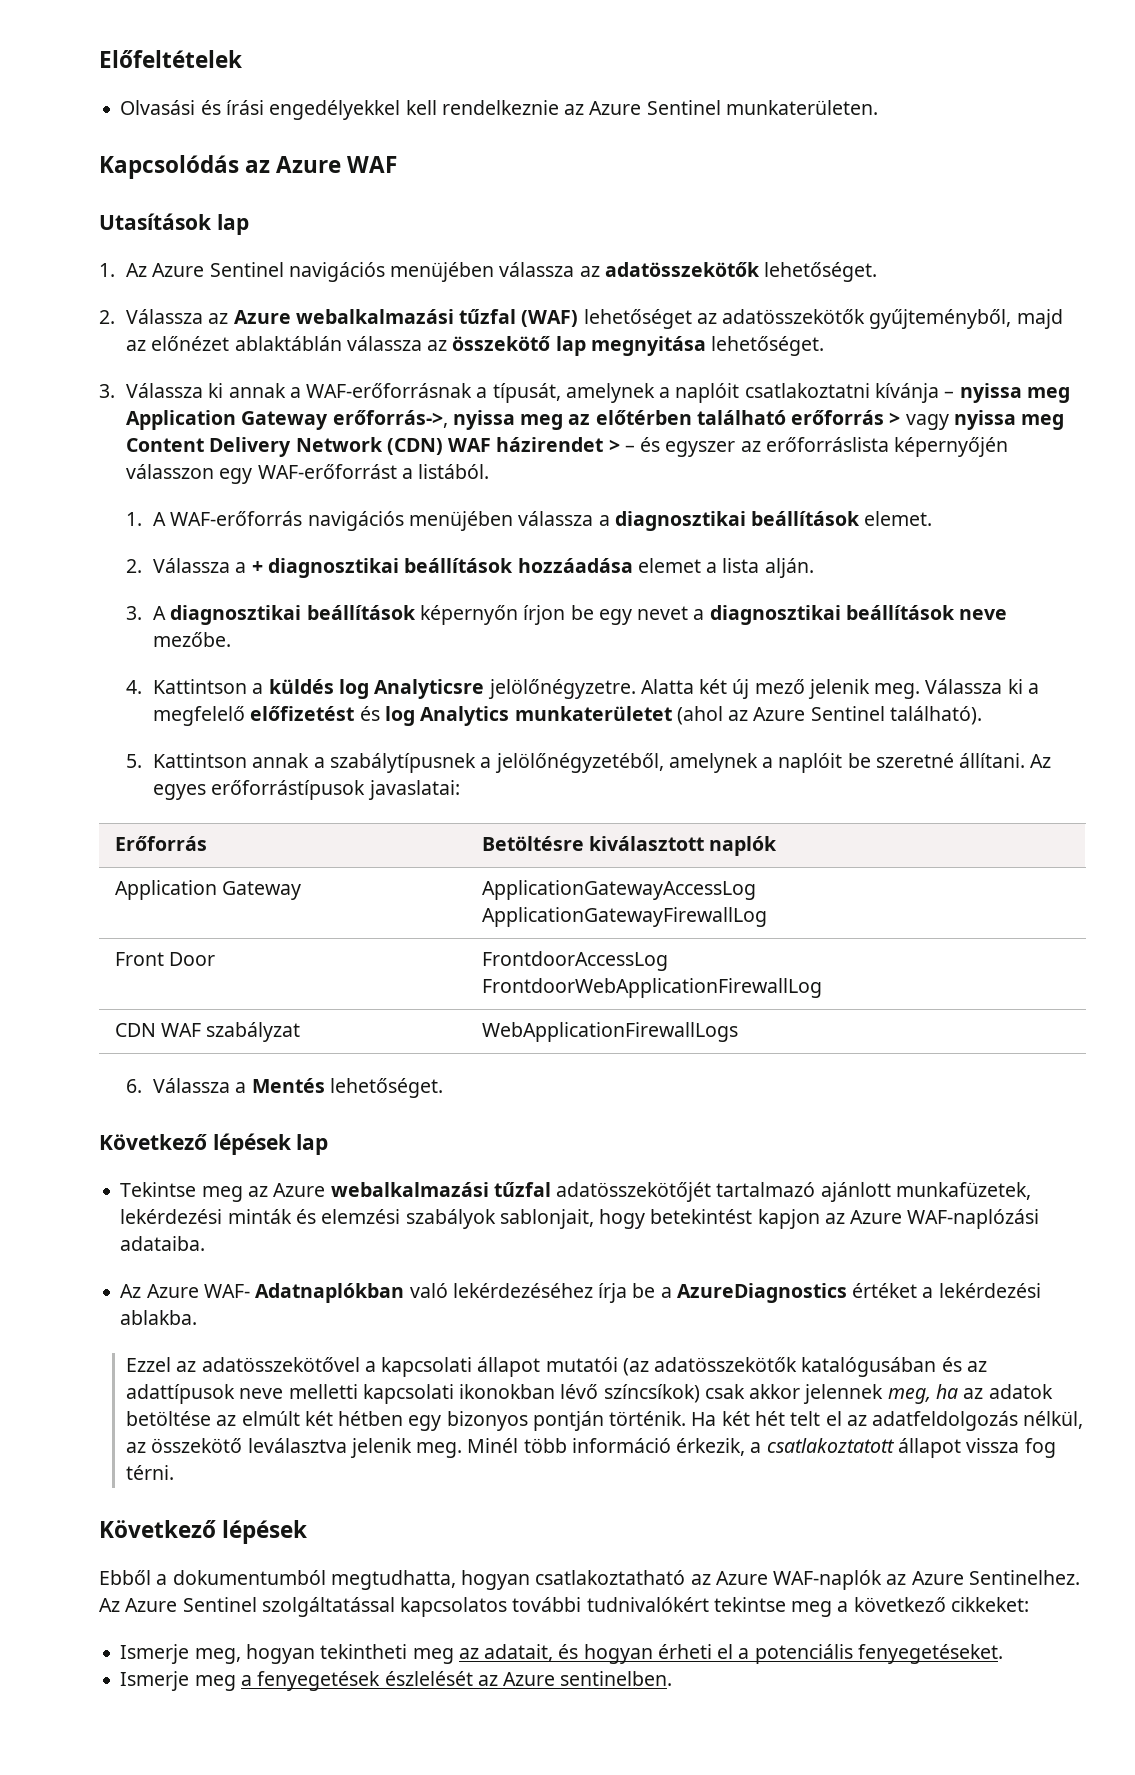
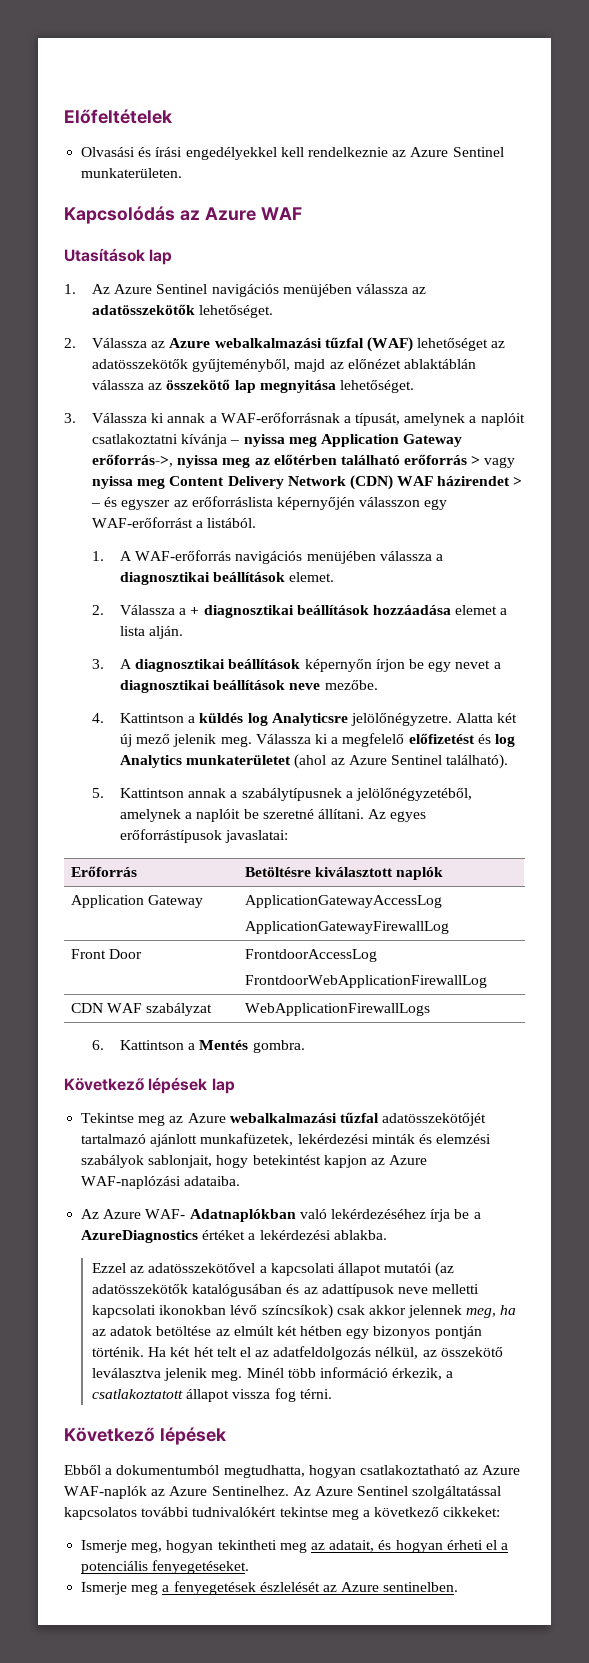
[153,1078,231,1093] Válassza -> [120,1040,185,1050] Kattintson
[330,1078,444,1098] lehetőséget. -> [252,1040,305,1053] gombra.

